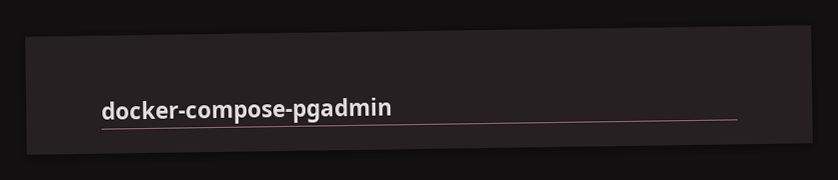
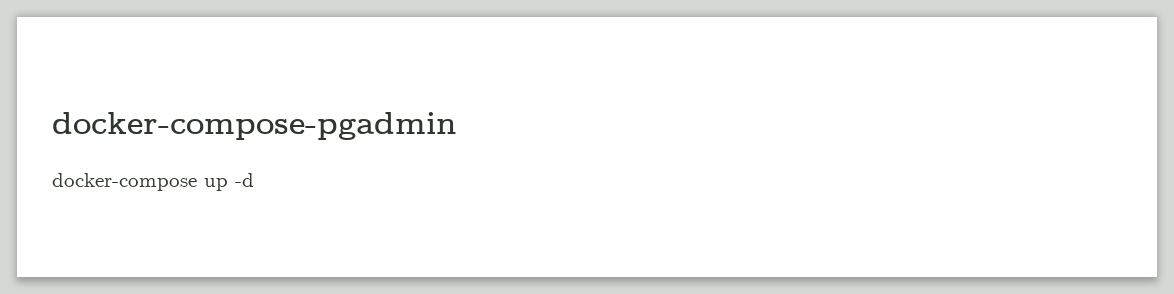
(393, 111) none -> [52,173,254,191] // docker-compose up -d

